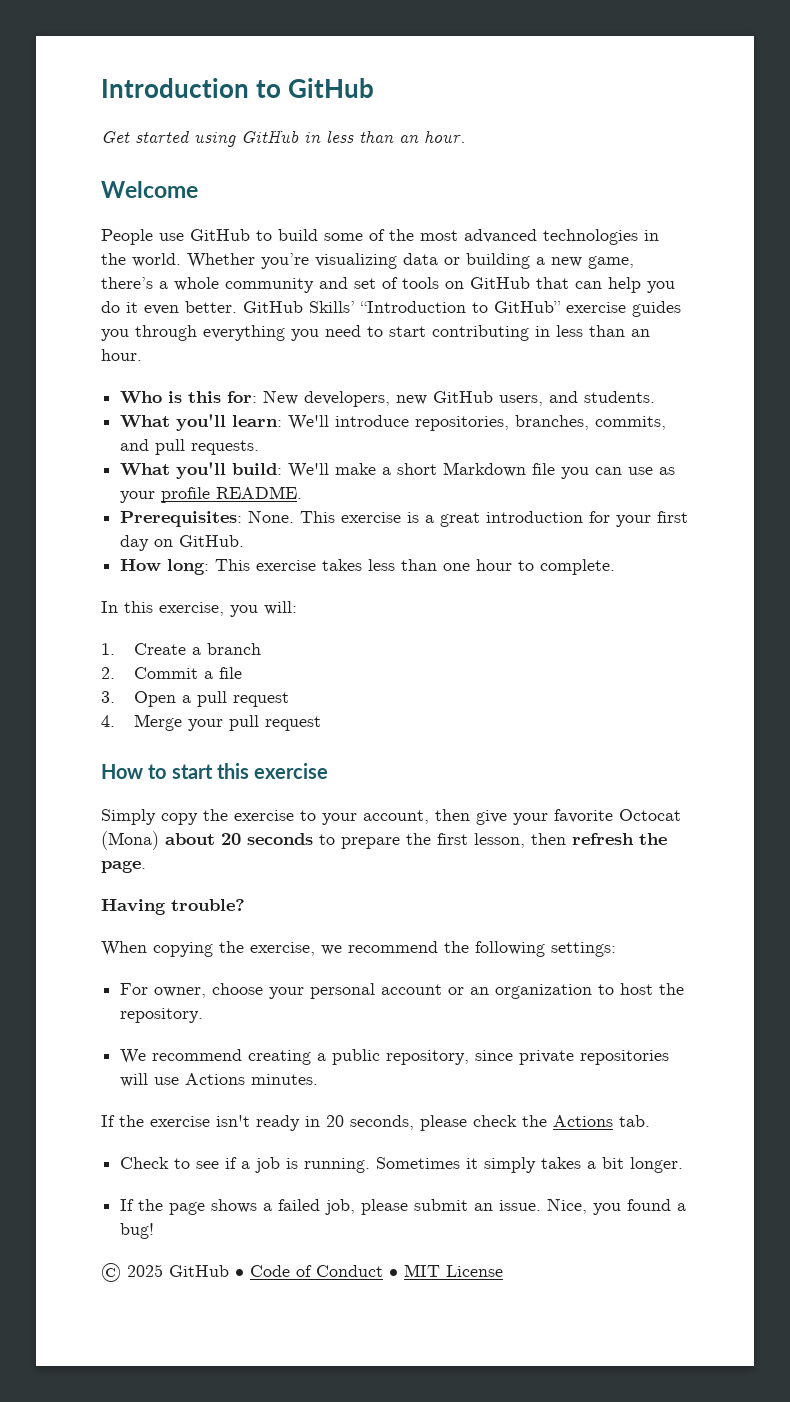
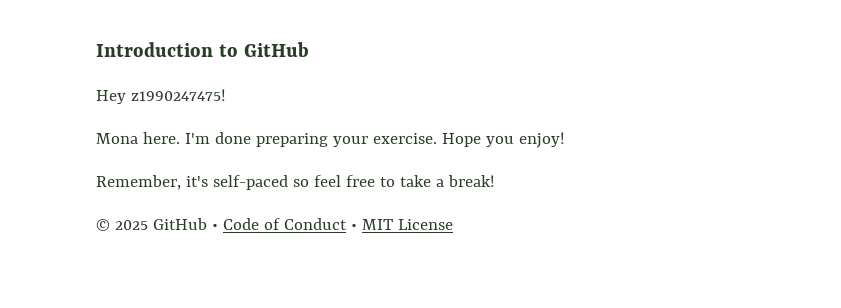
[101,130,466,147] [101,181,198,198] [101,229,659,245] [101,253,634,269] [101,277,675,293] [101,301,681,317] [101,325,650,341] [101,349,142,361] [120,390,656,407] [120,414,667,431] [120,439,260,455] [120,462,676,479] [120,486,303,503] [120,510,689,527] [120,535,245,551] [120,559,616,575] [101,601,297,617] [101,643,261,655] [101,667,242,679] [101,691,289,707] [101,714,321,731] [101,763,329,779] [101,809,681,825] [101,831,667,850] [101,860,146,873] [101,899,245,915] [101,941,616,957] [120,983,685,999] [120,1008,204,1023] [120,1049,670,1065] [120,1073,319,1087] [101,1115,650,1131] [120,1157,684,1173] [120,1198,687,1215] [120,1223,155,1239] Get started using GitHub in less than an hour. // Welcome // People use GitHub to build some of the most advanced technologies in the world. Whether you’re visualizing data or building a new game, there’s a whole community and set of tools on GitHub that can help you do it even better. GitHub Skills’ “Introduction to GitHub” exercise guides you through everything you need to start contributing in less than an hour. // Who is this for: New developers, new GitHub users, and students. // What you'll learn: We'll introduce repositories, branches, commits, and pull requests. // What you'll build: We'll make a short Markdown file you can use as your profile README. // Prerequisites: None. This exercise is a great introduction for your first day on GitHub. // How long: This exercise takes less than one hour to complete. // In this exercise, you will: // 1. Create a branch // 2. Commit a file // 3. Open a pull request // 4. Merge your pull request // How to start this exercise // Simply copy the exercise to your account, then give your favorite Octocat (Mona) about 20 seconds to prepare the first lesson, then refresh the page. // Having trouble? // When copying the exercise, we recommend the following settings: // For owner, choose your personal account or an organization to host the repository. // We recommend creating a public repository, since private repositories will use Actions minutes. // If the exercise isn't ready in 20 seconds, please check the Actions tab. // Check to see if a job is running. Sometimes it simply takes a bit longer. // If the page shows a failed job, please submit an issue. Nice, you found a bug! -> [96,89,226,104] [96,132,565,148] [96,175,495,190] Hey z1990247475! // Mona here. I'm done preparing your exercise. Hope you enjoy! // Remember, it's self-paced so feel free to take a break!

